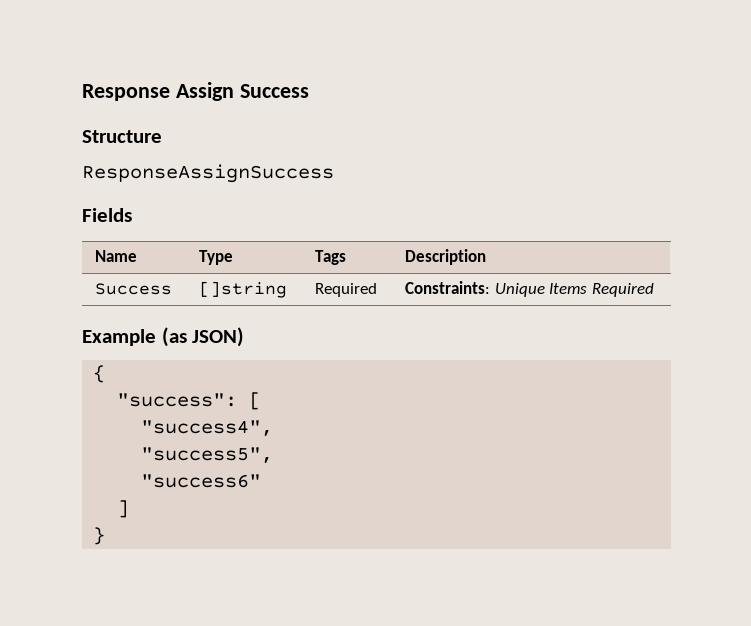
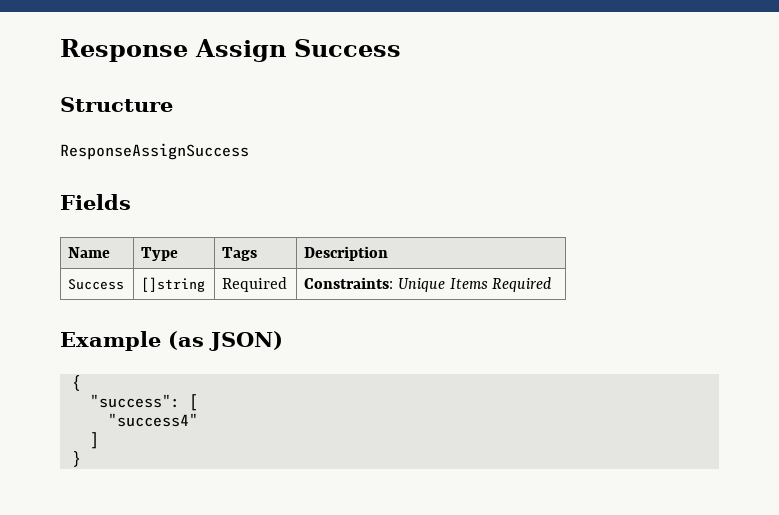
[141,420,274,436] [141,447,274,463] [141,474,262,488] "success4", // "success5", // "success6" -> [107,413,198,427] "success4"

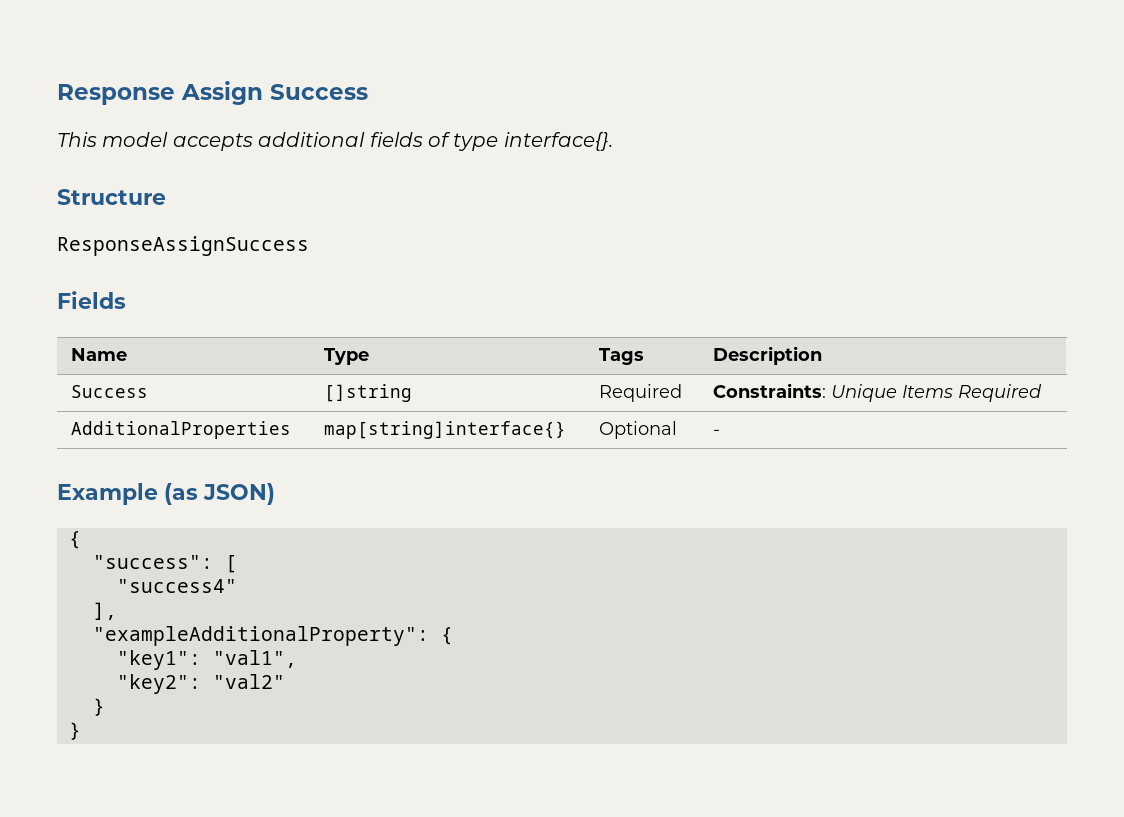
(401, 48) none -> [57,132,613,151] // This model accepts additional fields of type interface{}.
(553, 284) none -> [71,421,292,439] [324,421,567,439] [599,421,678,439] [713,429,721,435] // AdditionalProperties | map[string]interface{} | Optional | -
[89,432,99,449] [71,451,81,467] ] // } -> [93,602,117,620] [93,626,453,646] [117,650,297,670] [117,674,285,694] [93,698,105,716] [69,722,81,740] ], // "exampleAdditionalProperty": { // "key1": "val1", // "key2": "val2" // } // }

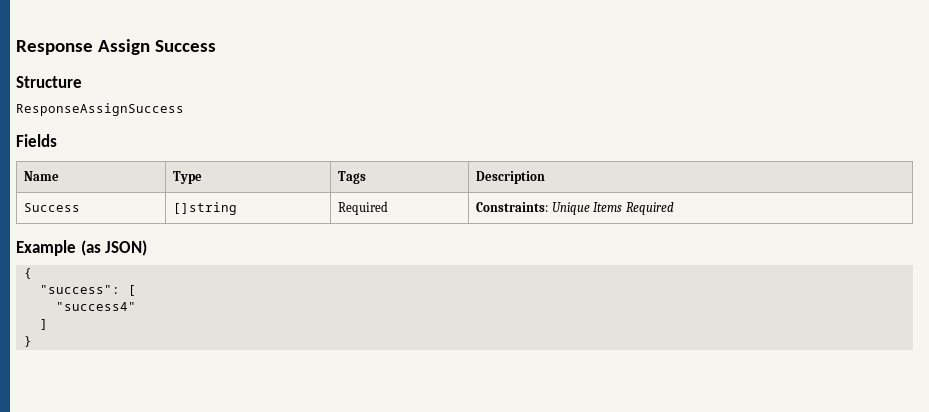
[57,132,613,151] // This model accepts additional fields of type interface{}. -> (217, 46) none
[71,421,292,439] [324,421,567,439] [599,421,678,439] [713,429,721,435] // AdditionalProperties | map[string]interface{} | Optional | - -> (674, 208) none
[93,602,117,620] [93,626,453,646] [117,650,297,670] [117,674,285,694] [93,698,105,716] [69,722,81,740] ], // "exampleAdditionalProperty": { // "key1": "val1", // "key2": "val2" // } // } -> [39,319,48,330] [23,336,32,347] ] // }

